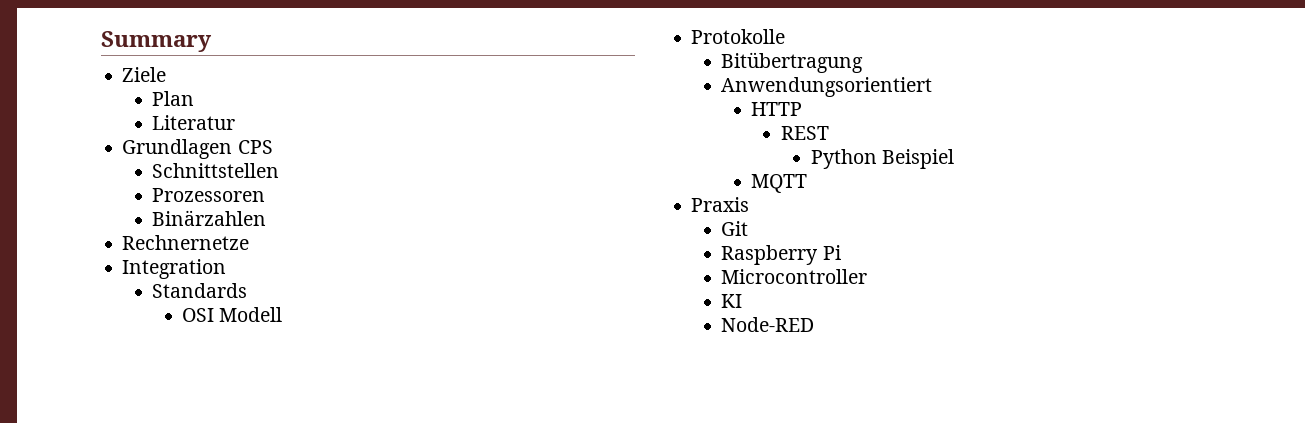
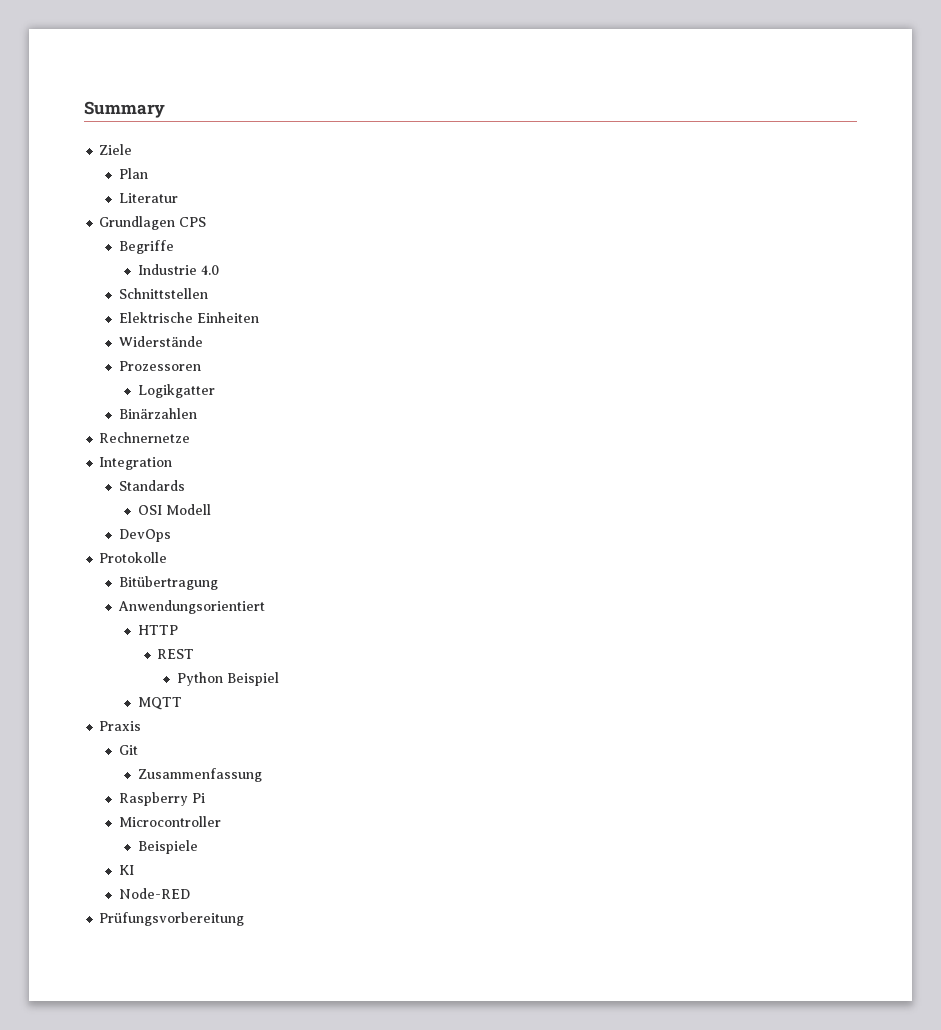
[152,163,280,178] Schnittstellen -> [118,240,174,254] [138,264,220,275] [118,288,208,299] [118,312,259,323] [118,336,203,347] Begriffe // Industrie 4.0 // Schnittstellen // Elektrische Einheiten // Widerstände
(266, 195) none -> [138,384,216,398] // Logikgatter
(283, 314) none -> [118,529,171,542] // DevOps
(749, 228) none -> [138,768,263,782] // Zusammenfassung
(868, 276) none -> [138,840,199,854] // Beispiele
(815, 324) none -> [99,912,245,926] // Prüfungsvorbereitung

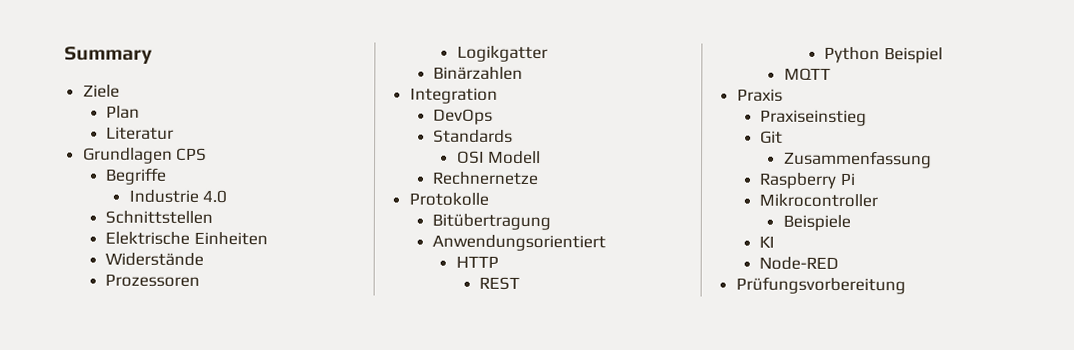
[99,432,191,443] [99,457,173,470] Rechnernetze // Integration -> [409,87,498,104] [433,108,494,125] Integration // DevOps
[118,529,171,542] DevOps -> [432,171,540,186] Rechnernetze
(142, 726) none -> [760,109,868,127] // Praxiseinstieg
[118,816,221,827] Microcontroller -> [759,193,879,208] Mikrocontroller

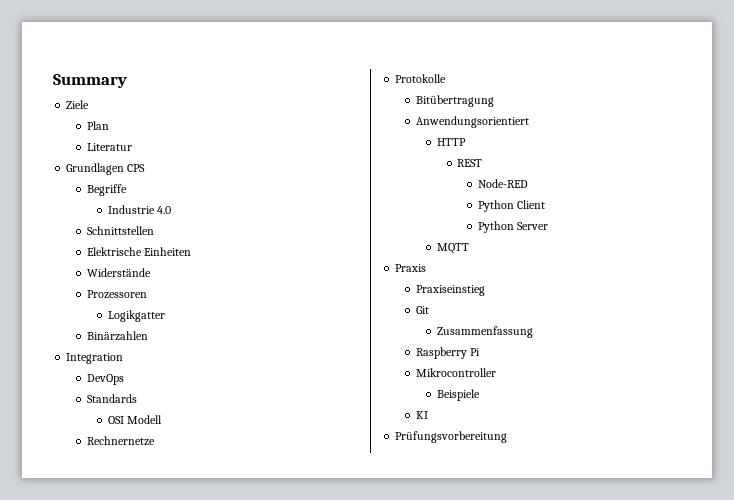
[824,46,943,64] // Python Beispiel -> [478,179,529,188] [478,200,546,212] [478,221,549,233] // Node-RED // Python Client // Python Server
[759,256,840,270] // Node-RED -> (428, 415) none

